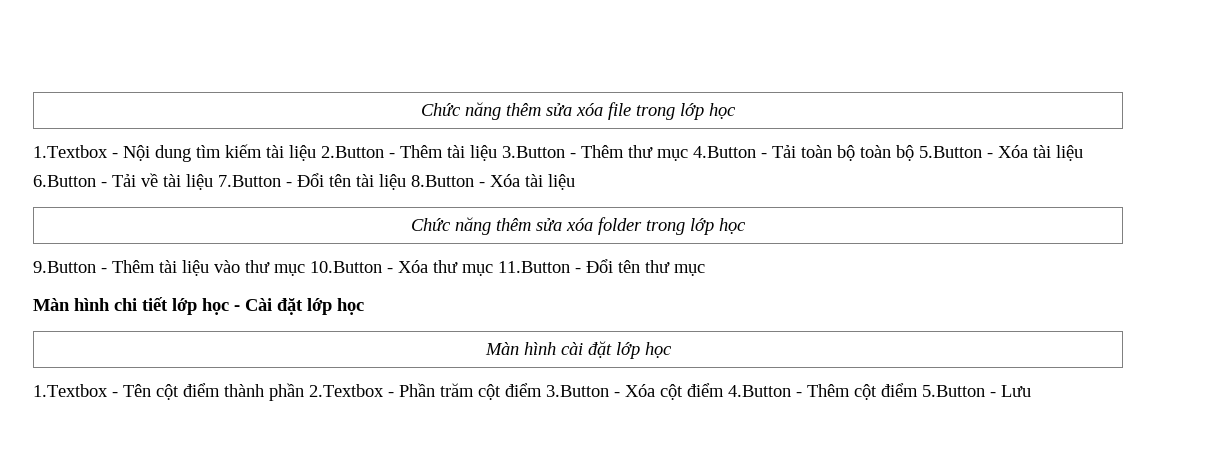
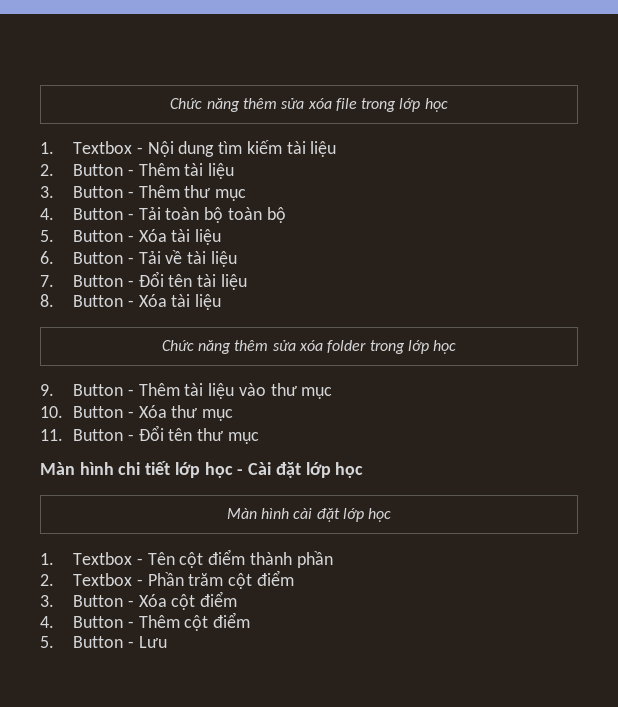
[33,145,108,158] 1.Textbox -> [40,141,133,154] 1. Textbox
[321,145,565,161] 2.Button - Thêm tài liệu 3.Button -> [40,163,235,179] [40,186,124,198] // 2. Button - Thêm tài liệu // 3. Button
[693,146,756,158] 4.Button -> [40,208,124,220] // 4. Button
[919,145,1083,161] [33,175,96,187] 5.Button - Xóa tài liệu 6.Button -> [40,229,222,245] [40,251,124,264] // 5. Button - Xóa tài liệu // 6. Button
[218,175,281,187] 7.Button -> [40,275,124,287] // 7. Button
[411,175,474,187] 8.Button -> [40,294,124,307] // 8. Button
[33,261,96,273] 9.Button -> [40,384,124,396] 9. Button
[310,261,382,273] 10.Button -> [40,406,124,418] // 10. Button
[498,261,570,273] 11.Button -> [40,429,124,441] // 11. Button
[33,384,108,397] 1.Textbox -> [40,552,133,565] 1. Textbox
[309,384,384,397] 2.Textbox -> [40,573,133,586] // 2. Textbox
[546,385,609,397] 3.Button -> [40,595,124,607] // 3. Button
[728,385,791,397] 4.Button -> [40,616,124,628] // 4. Button
[922,385,985,397] 5.Button -> [40,636,124,648] // 5. Button

